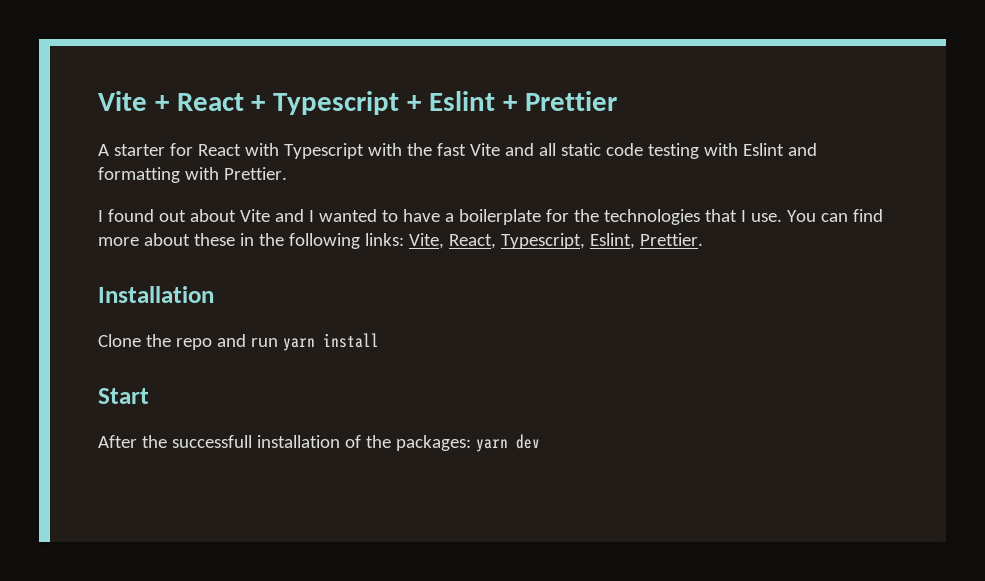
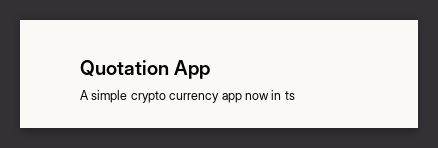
[98,91,617,115] [98,143,817,159] [98,167,287,183] [98,209,883,225] [98,233,703,249] [98,286,214,303] [98,333,379,351] [98,388,149,404] [98,434,540,452] Vite + React + Typescript + Eslint + Prettier // A starter for React with Typescript with the fast Vite and all static code testing with Eslint and formatting with Prettier. // I found out about Vite and I wanted to have a boilerplate for the technologies that I use. You can find more about these in the following links: Vite, React, Typescript, Eslint, Prettier. // Installation // Clone the repo and run yarn install // Start // After the successfull installation of the packages: yarn dev -> [80,60,211,79] [80,90,295,103] Quotation App // A simple crypto currency app now in ts

